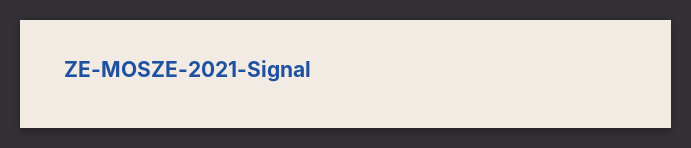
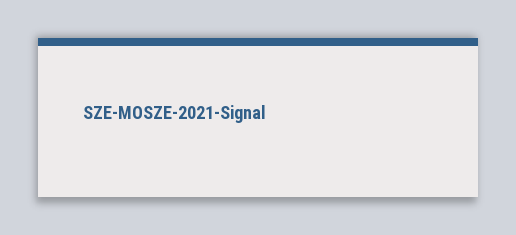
[64,60,311,82] ZE-MOSZE-2021-Signal -> [83,105,266,123] SZE-MOSZE-2021-Signal

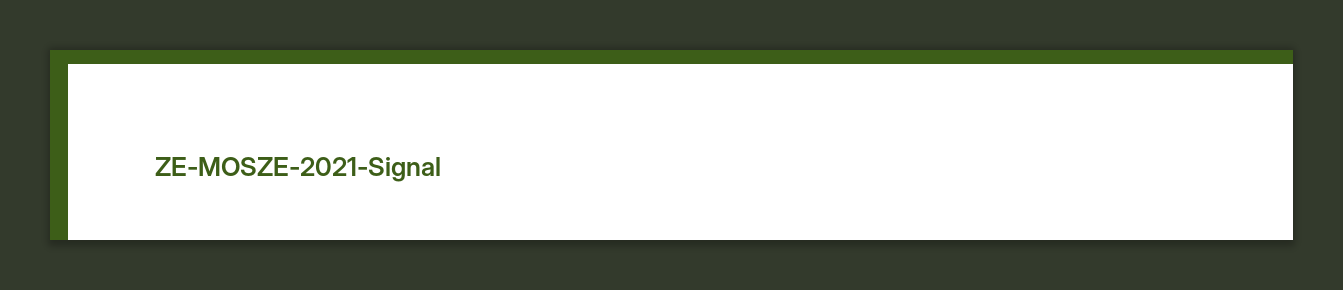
[83,105,266,123] SZE-MOSZE-2021-Signal -> [155,157,441,182] ZE-MOSZE-2021-Signal

